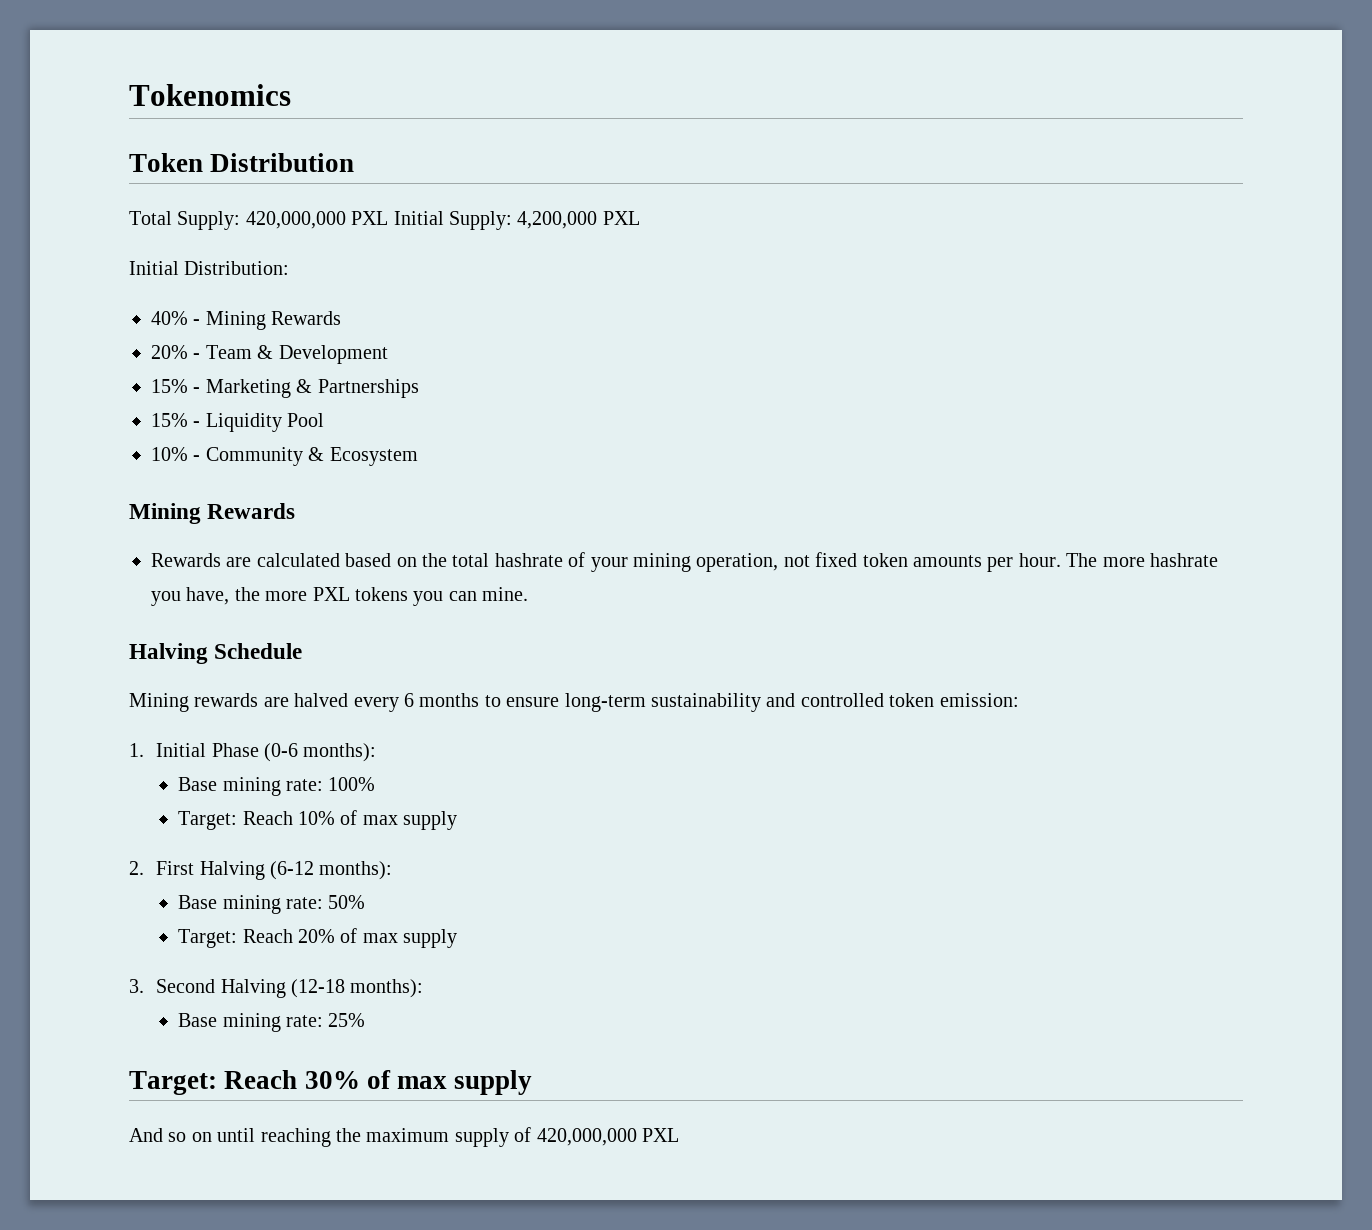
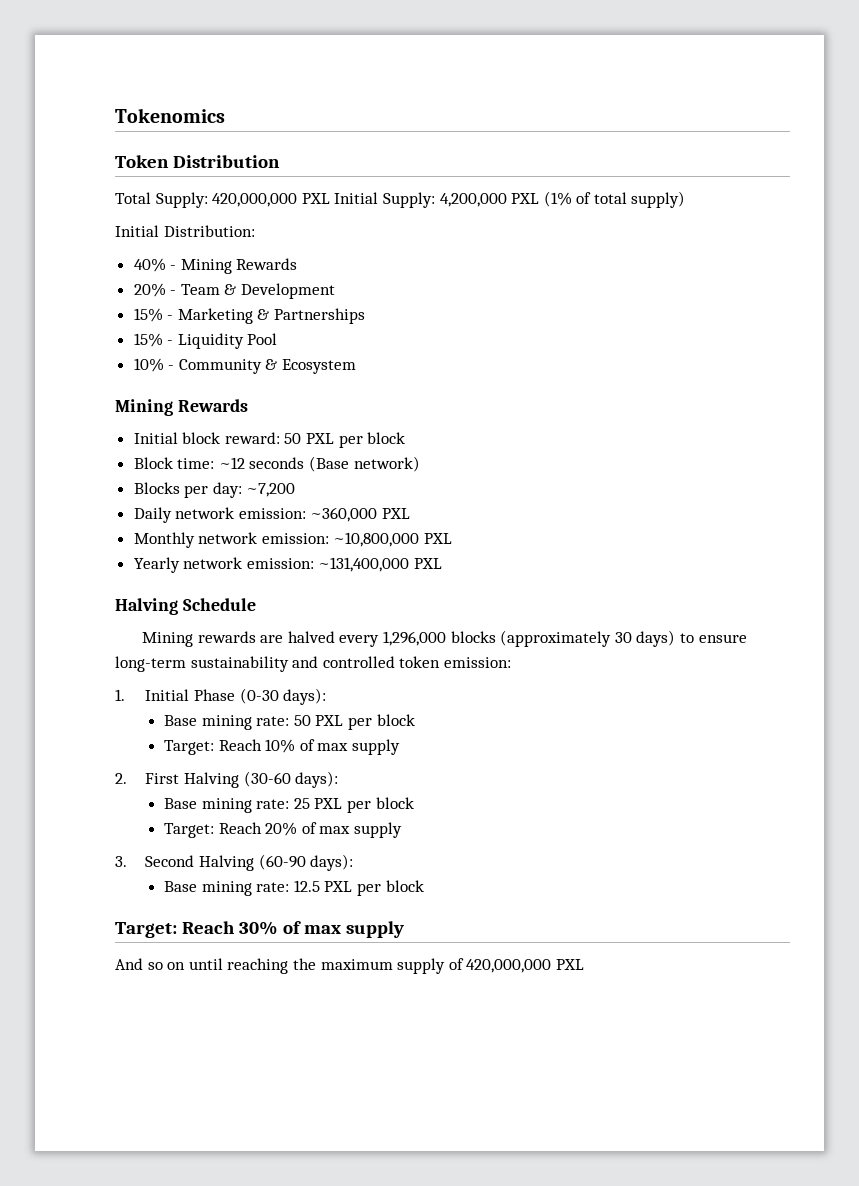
(640, 218) none -> [543,191,686,208] (1% of total supply)
[151,552,1218,572] [151,587,529,606] Rewards are calculated based on the total hashrate of your mining operation, not fixed token amounts per hour. The more hashrate you have, the more PXL tokens you can mine. -> [133,432,406,448] [133,456,420,472] [133,482,296,498] [133,507,411,523] [133,532,453,548] [133,557,443,573] Initial block reward: 50 PXL per block // Block time: ~12 seconds (Base network) // Blocks per day: ~7,200 // Daily network emission: ~360,000 PXL // Monthly network emission: ~10,800,000 PXL // Yearly network emission: ~131,400,000 PXL
[404,693,480,707] 6 months -> [382,630,676,647] 1,296,000 blocks (approximately 30 days)
[264,743,377,762] [178,777,376,796] (0-6 months): // Base mining rate: 100% -> [239,688,327,705] [164,714,415,730] (0-30 days): // Base mining rate: 50 PXL per block
[270,861,393,880] [178,895,366,914] (6-12 months): // Base mining rate: 50% -> [243,771,339,788] [164,797,414,813] (30-60 days): // Base mining rate: 25 PXL per block
[291,979,424,998] [178,1013,366,1032] (12-18 months): // Base mining rate: 25% -> [258,854,354,871] [164,880,424,896] (60-90 days): // Base mining rate: 12.5 PXL per block

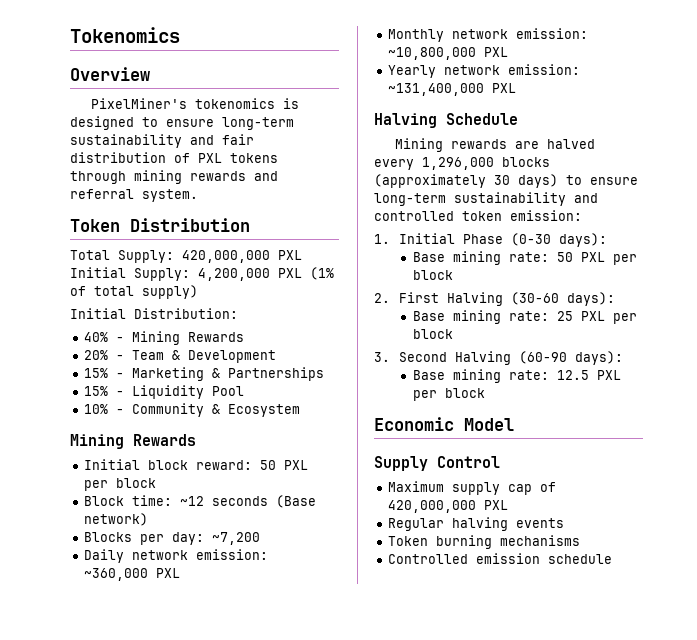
(225, 115) none -> [70,67,150,81] [91,98,300,109] [70,116,294,130] [70,134,254,148] [70,152,278,163] [70,170,278,184] [70,189,198,202] // Overview // PixelMiner's tokenomics is designed to ensure long-term sustainability and fair distribution of PXL tokens through mining rewards and referral system.
[164,739,401,755] // Target: Reach 10% of max supply -> (453, 275) none
[164,822,403,838] // Target: Reach 20% of max supply -> (453, 334) none
[115,921,404,938] [115,958,584,974] Target: Reach 30% of max supply // And so on until reaching the maximum supply of 420,000,000 PXL -> [374,417,514,431] [374,456,500,471] [388,481,557,495] [388,500,509,513] [388,517,565,531] [388,535,581,549] [388,553,613,564] Economic Model // Supply Control // Maximum supply cap of 420,000,000 PXL // Regular halving events // Token burning mechanisms // Controlled emission schedule

